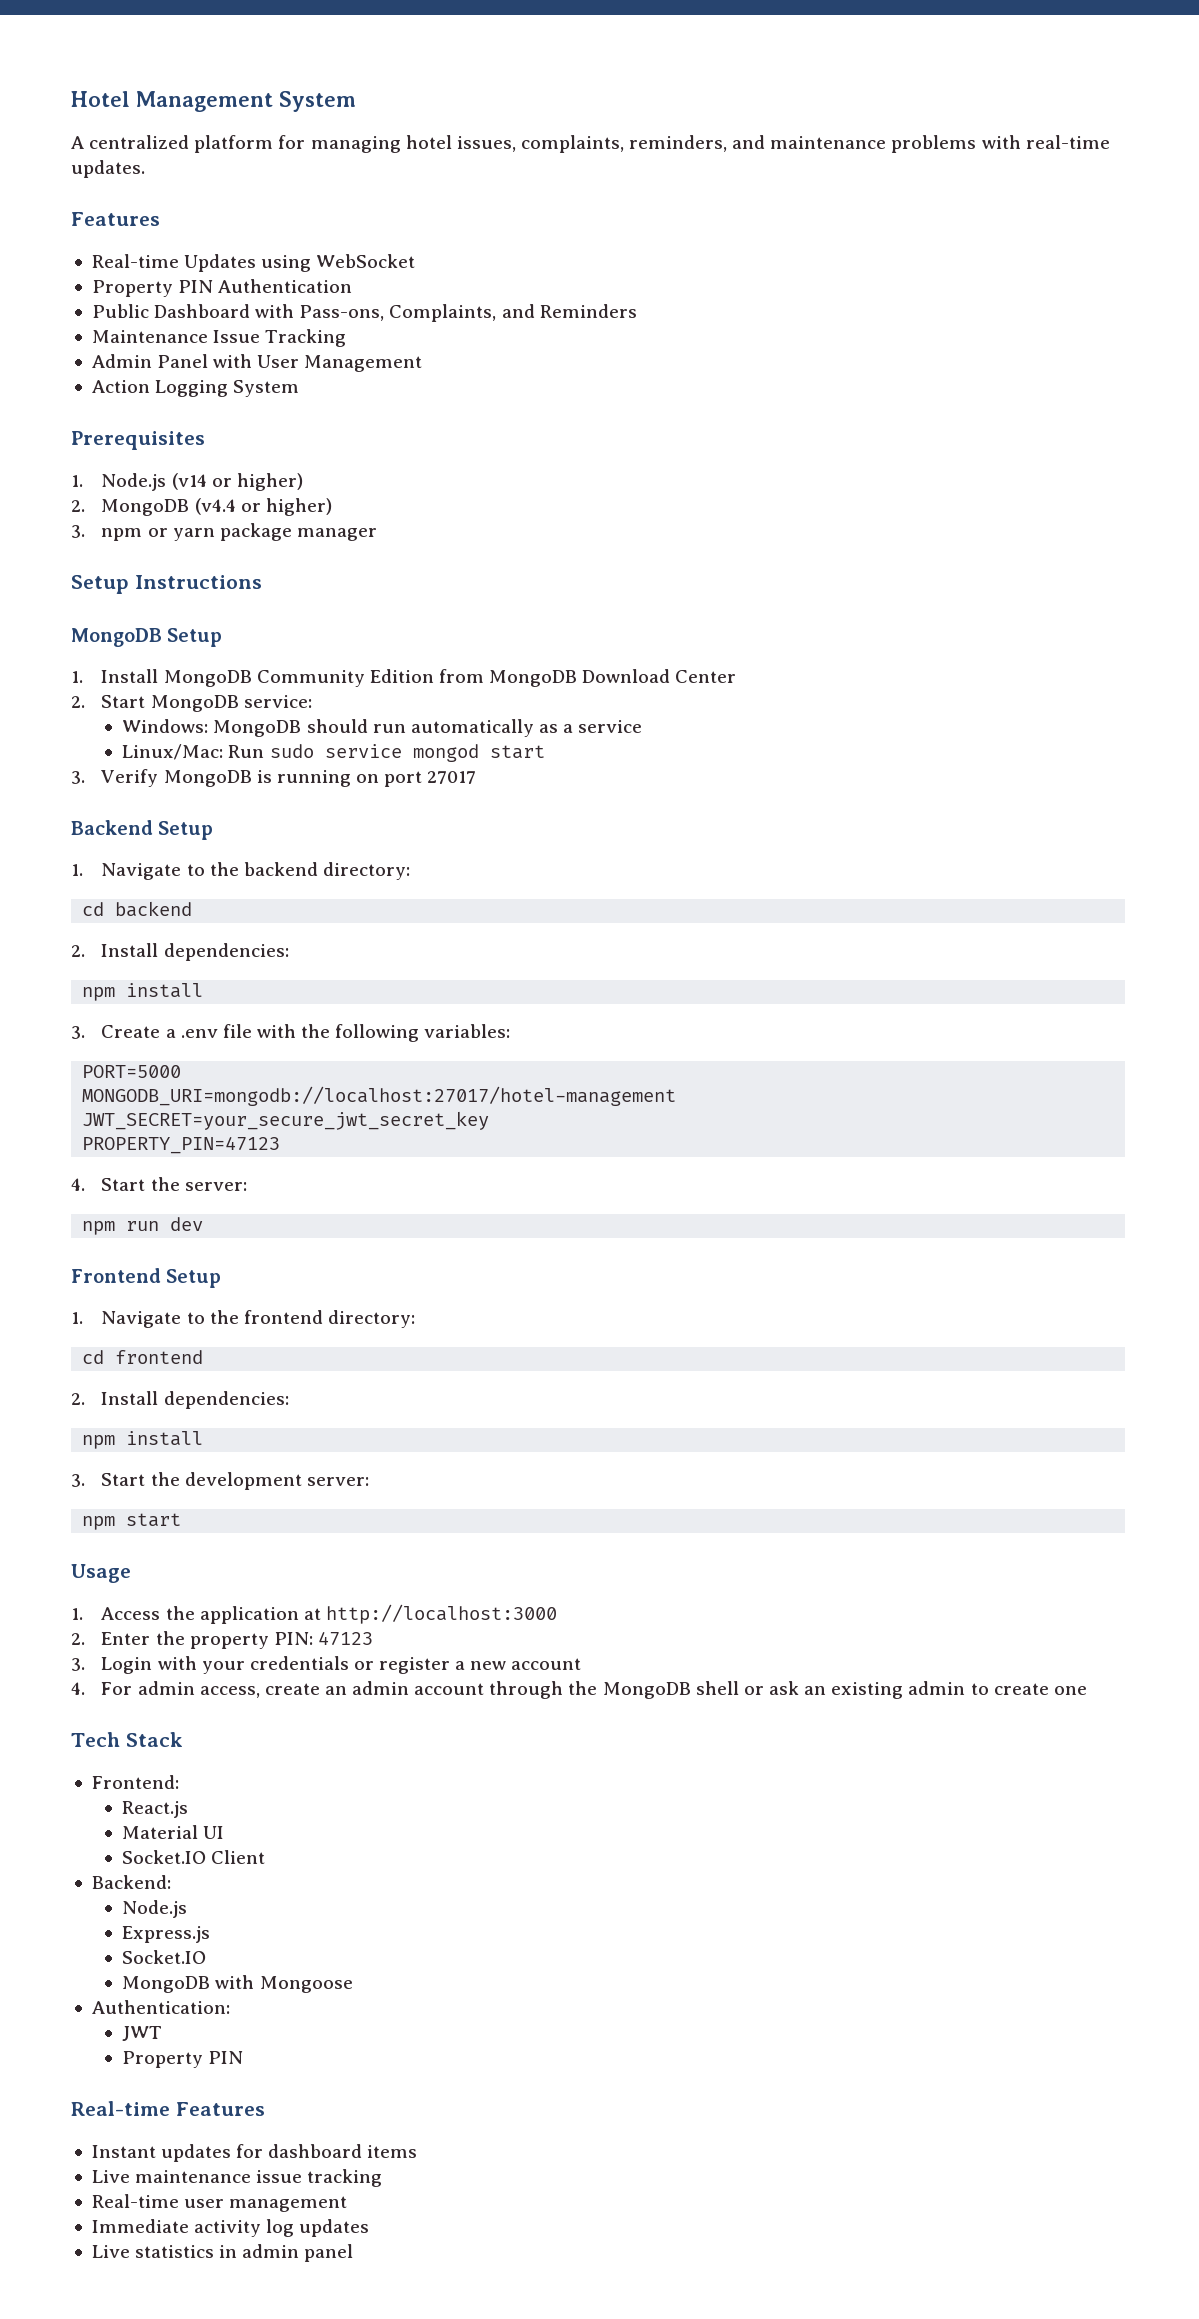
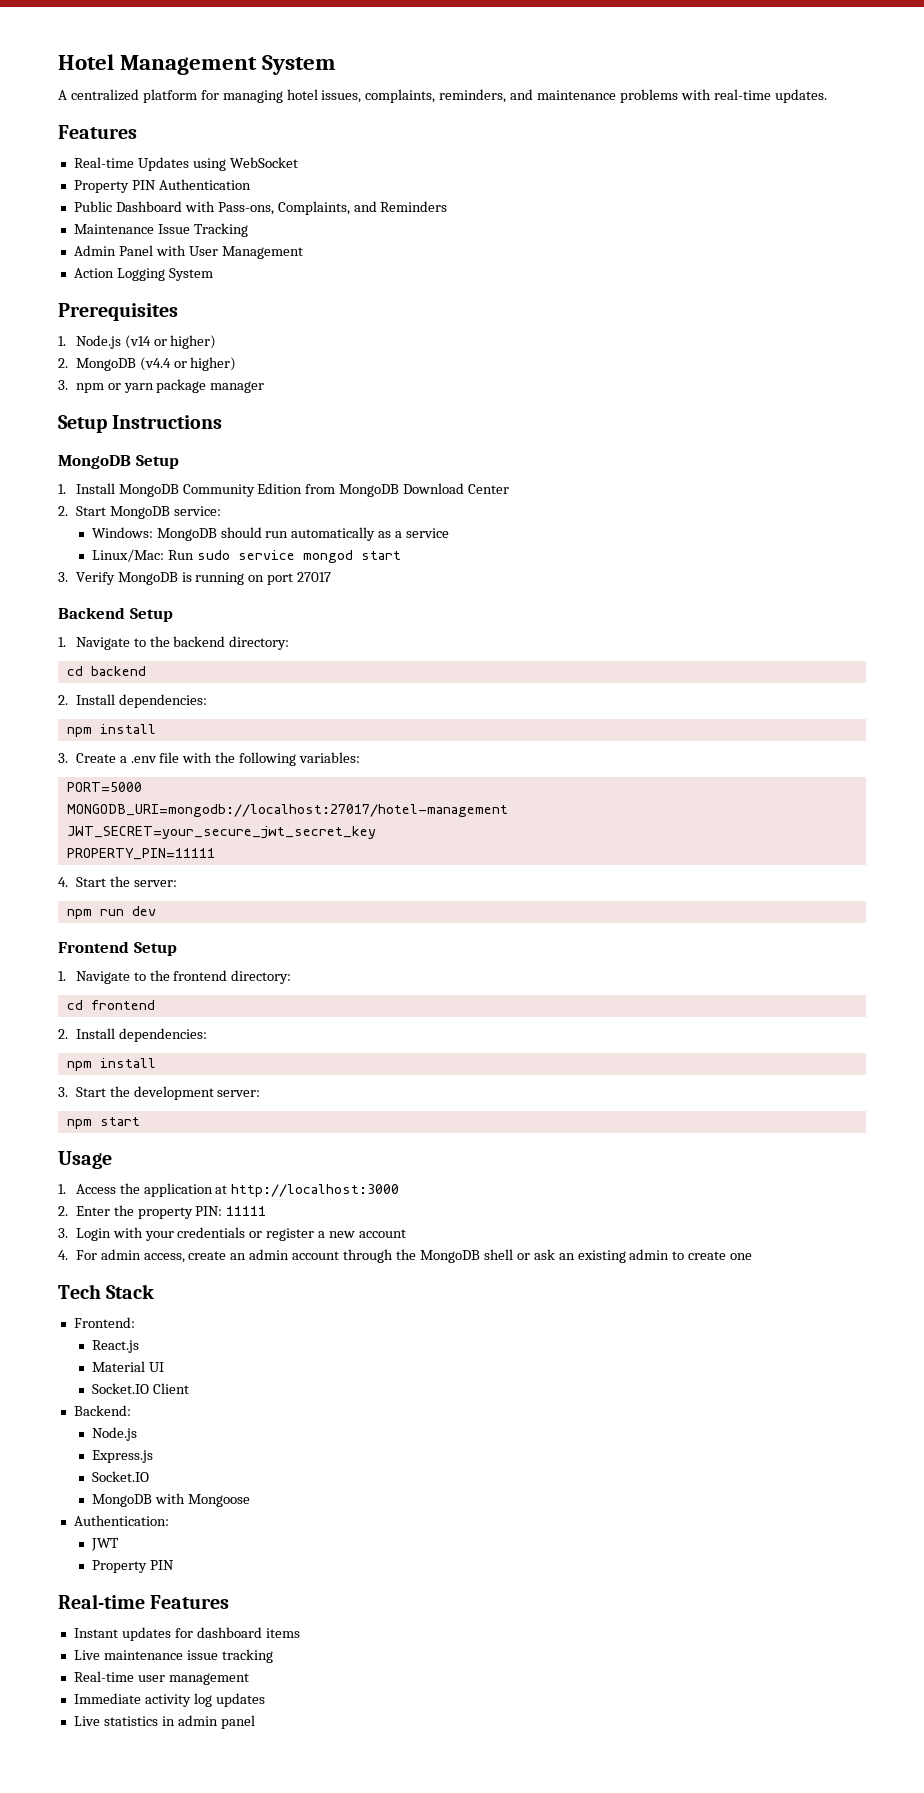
[82,1136,281,1154] PROPERTY_PIN=47123 -> [66,848,215,860] PROPERTY_PIN=11111
[317,1631,373,1645] 47123 -> [226,1206,267,1216] 11111

